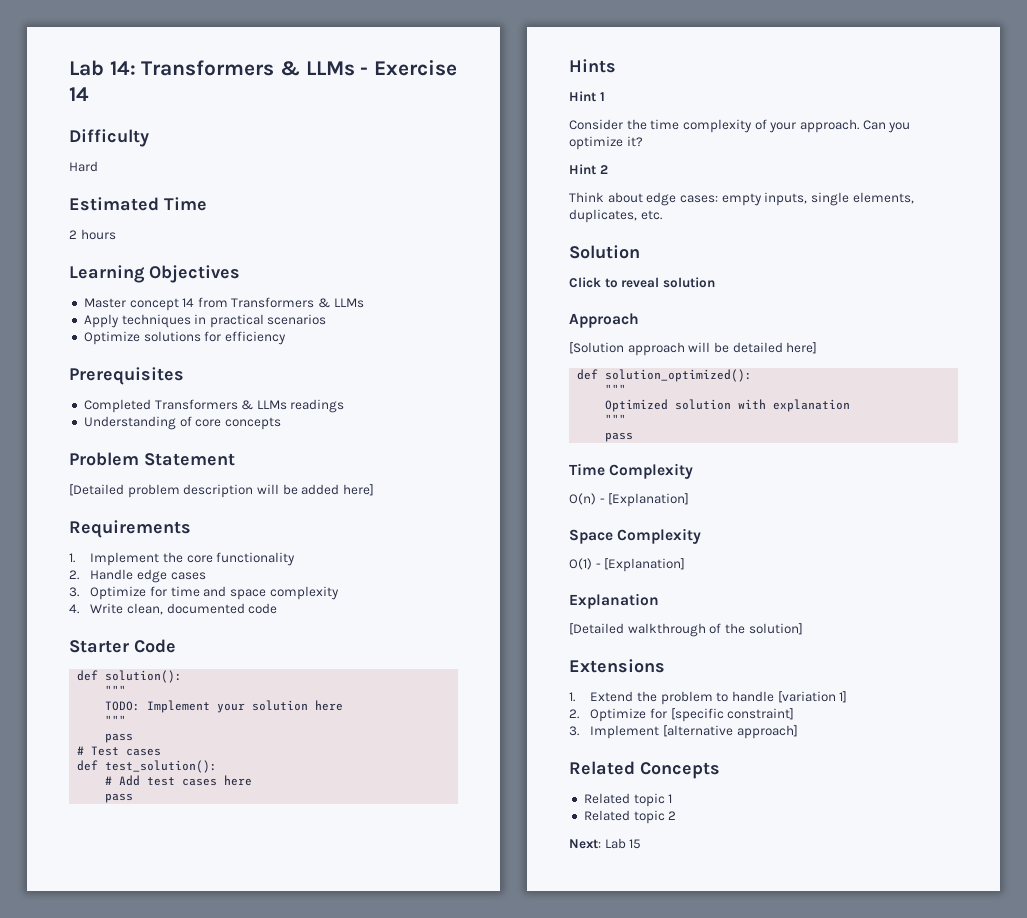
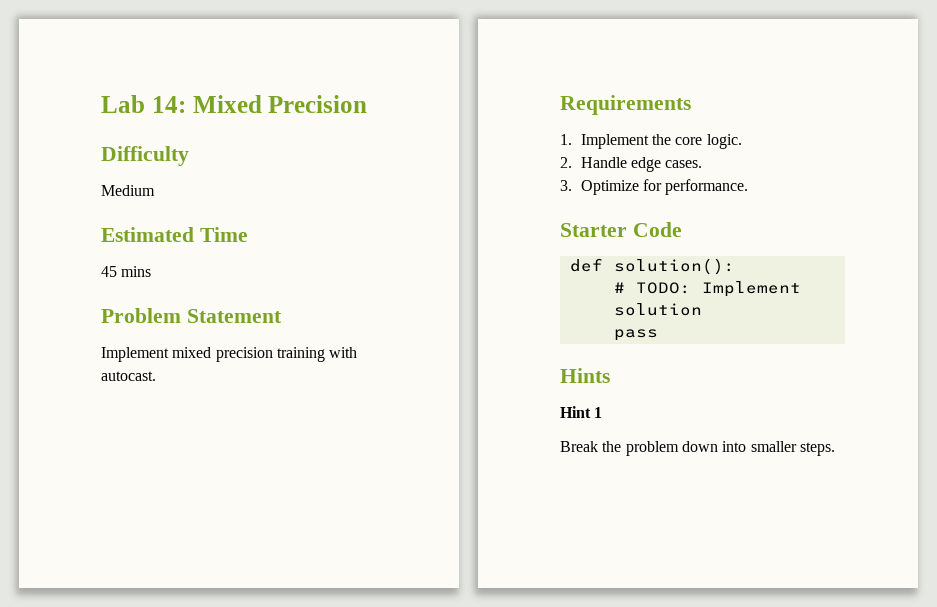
[141,60,458,76] [69,87,89,101] Transformers & LLMs - Exercise 14 -> [192,95,368,113] Mixed Precision
[69,161,98,172] Hard -> [101,185,155,196] Medium
[69,229,116,240] [69,265,240,283] [83,297,364,311] [83,314,327,328] [83,331,286,345] [69,367,184,385] [83,399,345,413] [83,416,281,430] [69,452,235,466] [69,484,374,498] 2 hours // Learning Objectives // Master concept 14 from Transformers & LLMs // Apply techniques in practical scenarios // Optimize solutions for efficiency // Prerequisites // Completed Transformers & LLMs readings // Understanding of core concepts // Problem Statement // [Detailed problem description will be added here] -> [101,266,152,277] [101,308,282,323] [101,347,358,362] [101,371,156,381] 45 mins // Problem Statement // Implement mixed precision training with autocast.
[216,552,296,566] functionality -> [706,134,742,149] logic.
[170,572,206,580] cases -> [665,160,703,168] cases.
[170,586,339,600] [69,603,278,615] time and space complexity // 4. Write clean, documented code -> [665,179,749,195] performance.
[105,685,127,695] """ // -> [613,282,625,293] #
[217,700,344,713] [105,715,127,725] [105,733,134,743] [77,746,162,756] [77,760,218,773] [105,775,253,786] [105,793,134,803] [569,59,616,73] [569,91,605,102] [569,119,911,133] [569,136,643,150] [569,164,608,175] [569,192,914,206] [569,209,662,223] [569,245,640,259] [569,277,715,288] [569,313,639,328] [569,342,818,356] [577,369,753,382] [605,384,627,394] [605,399,851,412] [605,414,627,424] [605,432,634,442] [569,463,694,479] [569,493,690,507] [569,528,702,544] [569,558,686,572] [569,593,659,609] [569,623,803,637] [569,659,665,673] [569,691,848,705] [569,708,795,722] [569,725,798,739] [569,761,720,779] [583,793,673,807] [583,810,677,824] [569,838,642,849] your solution here // """ // pass // # Test cases // def test_solution(): // # Add test cases here // pass // Hints // Hint 1 // Consider the time complexity of your approach. Can you optimize it? // Hint 2 // Think about edge cases: empty inputs, single elements, duplicates, etc. // Solution // Click to reveal solution // Approach // [Solution approach will be detailed here] // def solution_optimized(): // """ // Optimized solution with explanation // """ // pass // Time Complexity // O(n) - [Explanation] // Space Complexity // O(1) - [Explanation] // Explanation // [Detailed walkthrough of the solution] // Extensions // 1. Extend the problem to handle [variation 1] // 2. Optimize for [specific constraint] // 3. Implement [alternative approach] // Related Concepts // Related topic 1 // Related topic 2 // Next: Lab 15 -> [613,303,702,316] [613,329,658,341] [560,368,610,383] [560,406,603,418] [560,441,835,456] solution // pass // Hints // Hint 1 // Break the problem down into smaller steps.

